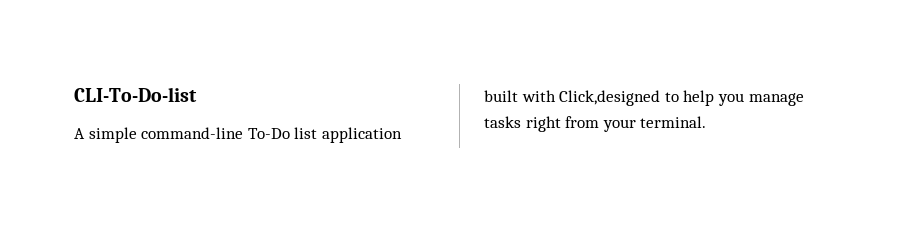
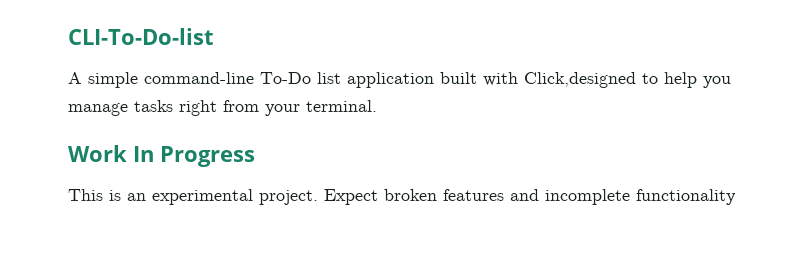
(707, 122) none -> [68,145,255,167] [68,189,736,205] // Work In Progress // This is an experimental project. Expect broken features and incomplete functionality

